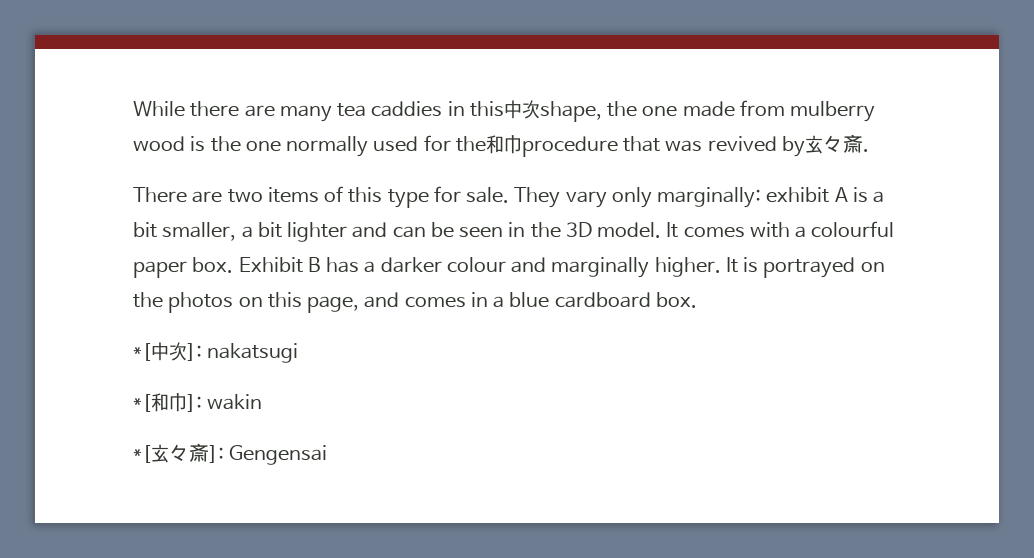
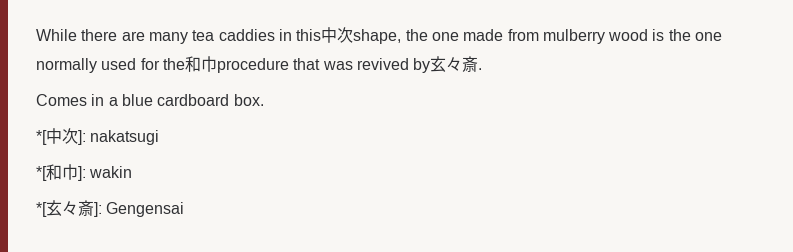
[133,186,885,208] [133,221,895,242] [133,257,885,278] [133,292,466,313] There are two items of this type for sale. They vary only marginally: exhibit A is a bit smaller, a bit lighter and can be seen in the 3D model. It comes with a colourful paper box. Exhibit B has a darker colour and marginally higher. It is portrayed on the photos on this page, and comes -> [36,94,87,106] Comes

